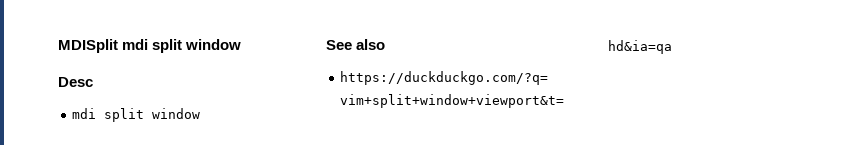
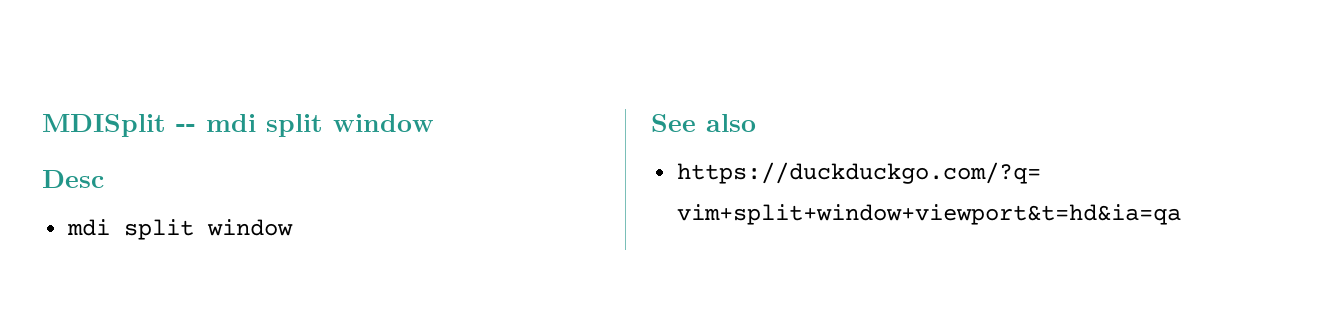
(118, 46) none -> [176,124,196,132] --

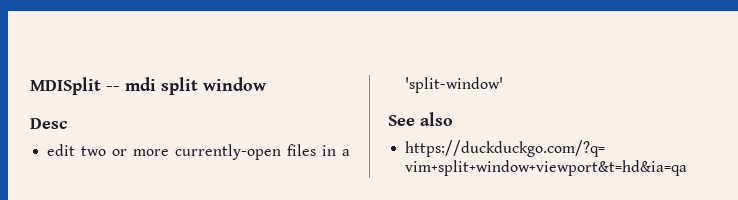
[67,219,294,240] mdi split window -> [47,144,350,160] [405,77,504,93] edit two or more currently-open files in a 'split-window'

